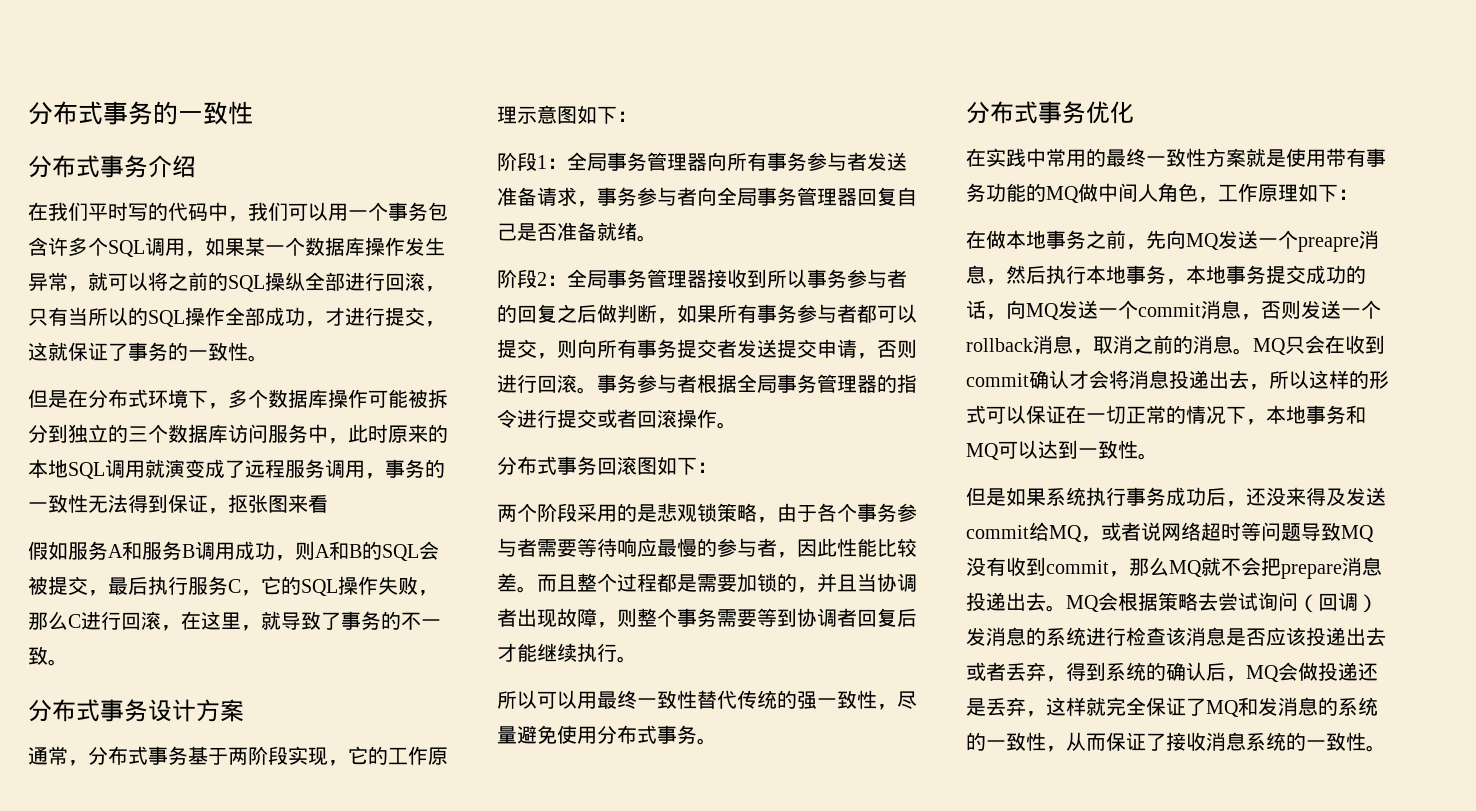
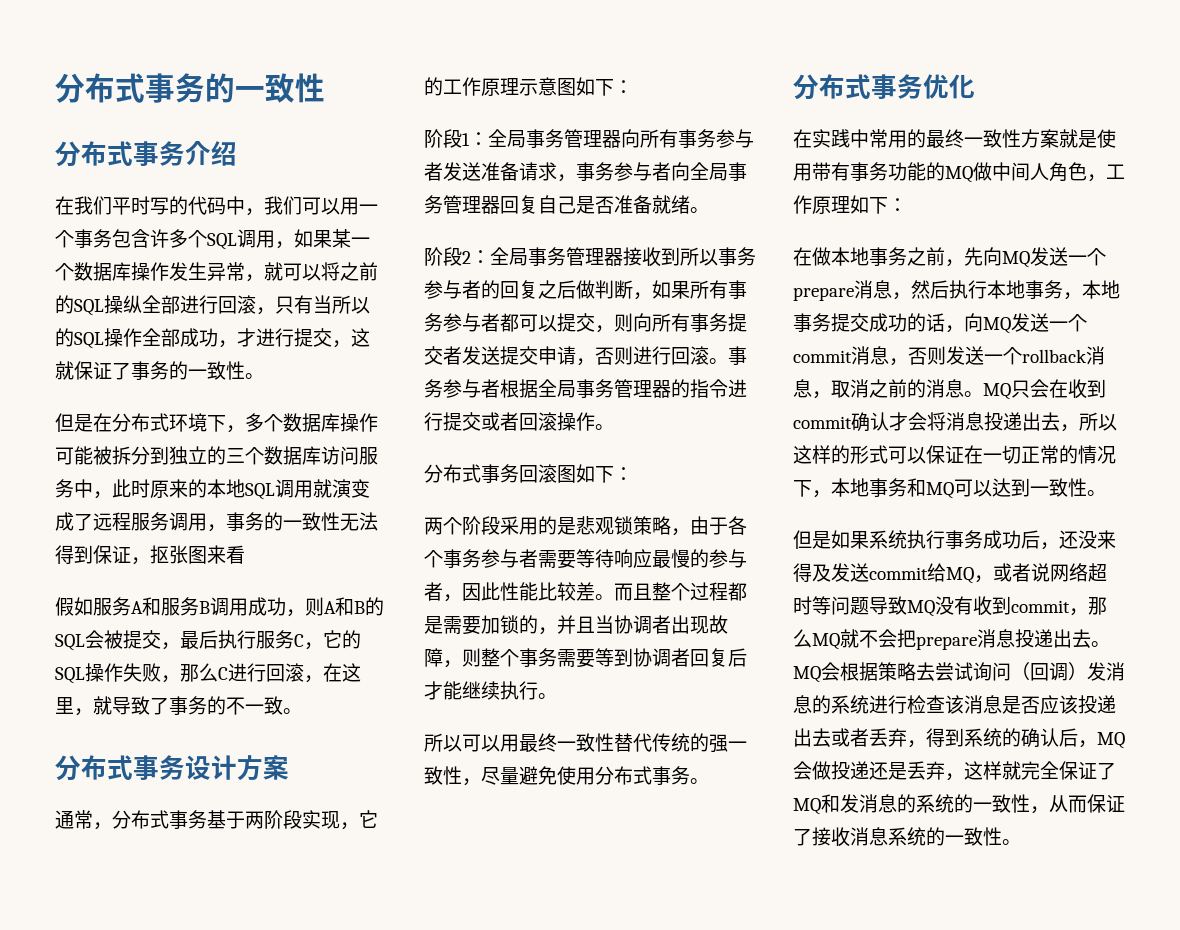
[1298,237,1359,252] preapre -> [793,287,854,301] prepare

